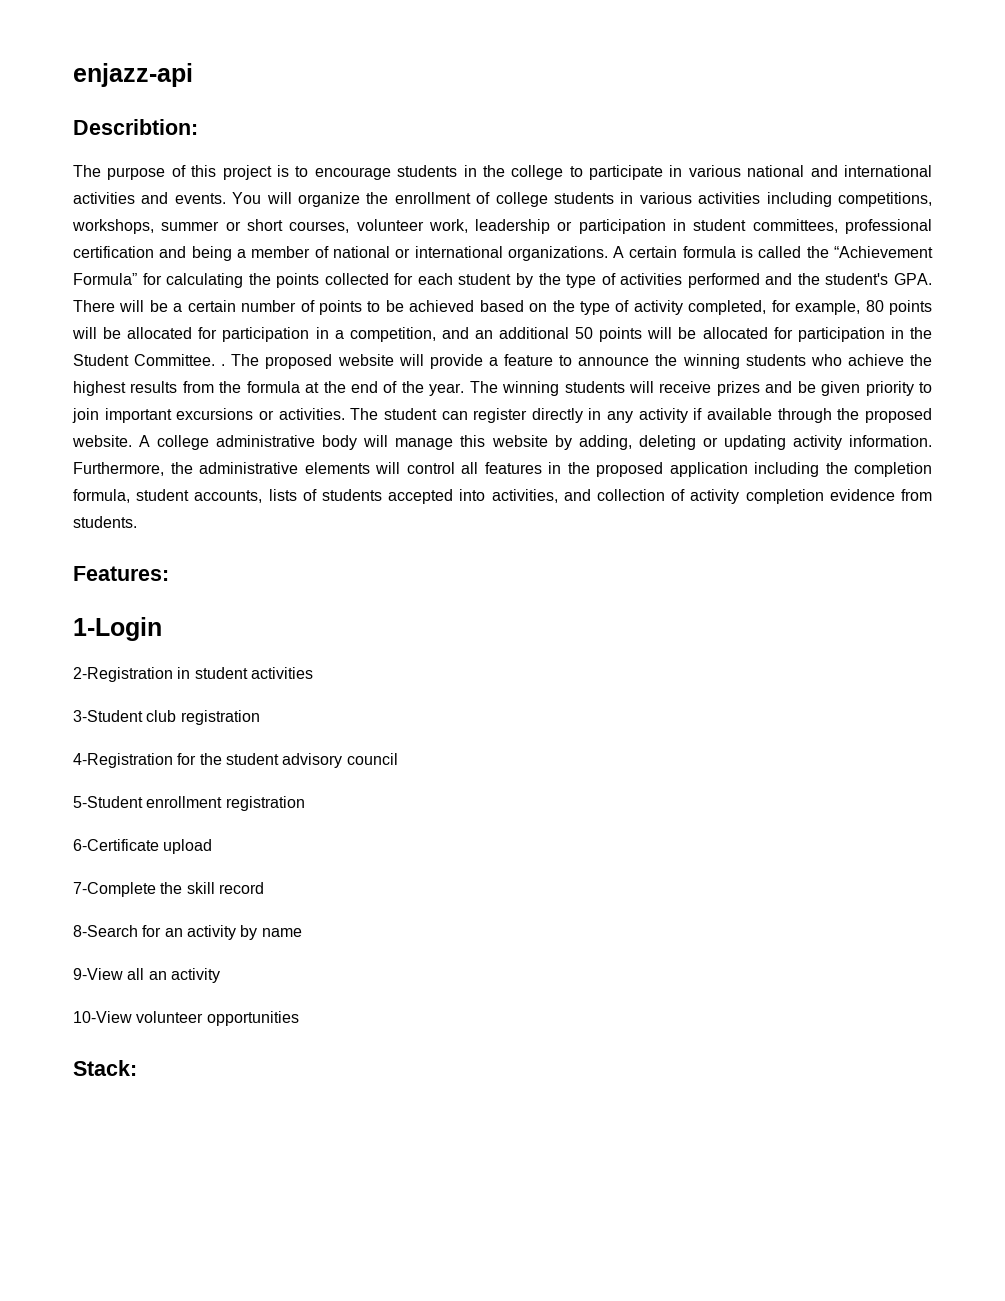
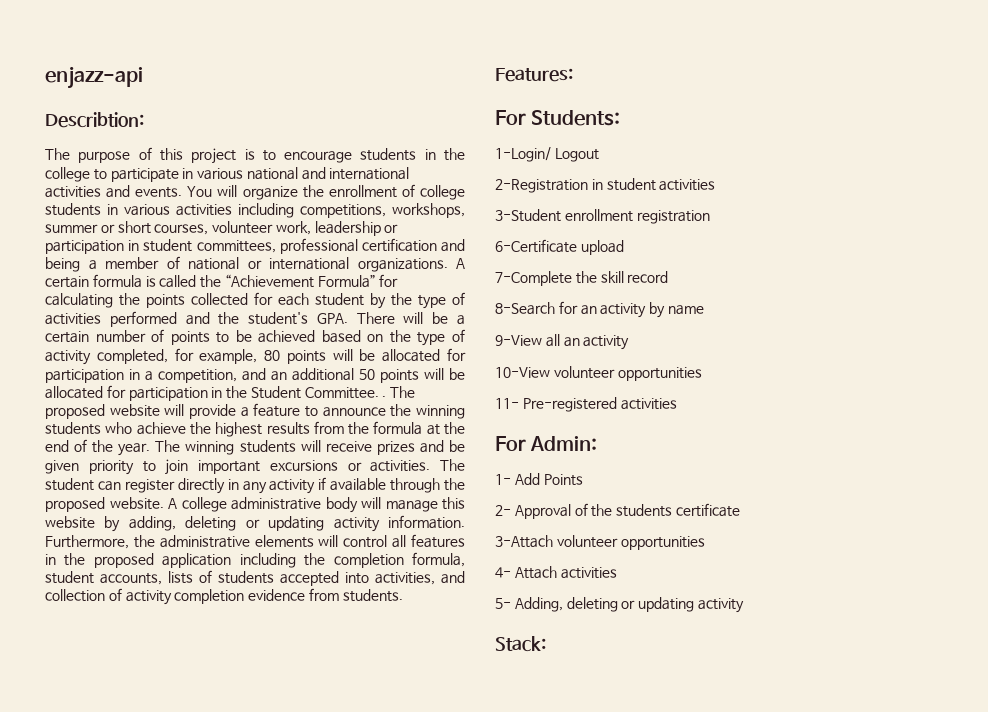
[73,617,162,641] 1-Login -> [495,110,621,126] [495,147,599,162] For Students: // 1-Login/ Logout
[146,710,260,725] [73,753,398,768] [73,796,143,808] club registration // 4-Registration for the student advisory council // 5-Student -> (561, 215) none
(299, 1018) none -> [495,397,677,412] [495,436,598,451] [495,473,583,486] [495,503,740,519] [495,535,705,550] [495,566,617,579] [495,597,744,613] // 11- Pre-registered activities // For Admin: // 1- Add Points // 2- Approval of the students certificate // 3-Attach volunteer opportunities // 4- Attach activities // 5- Adding, deleting or updating activity

